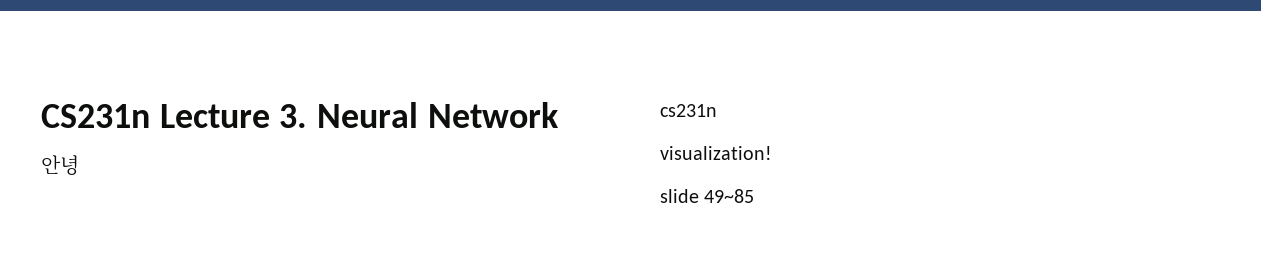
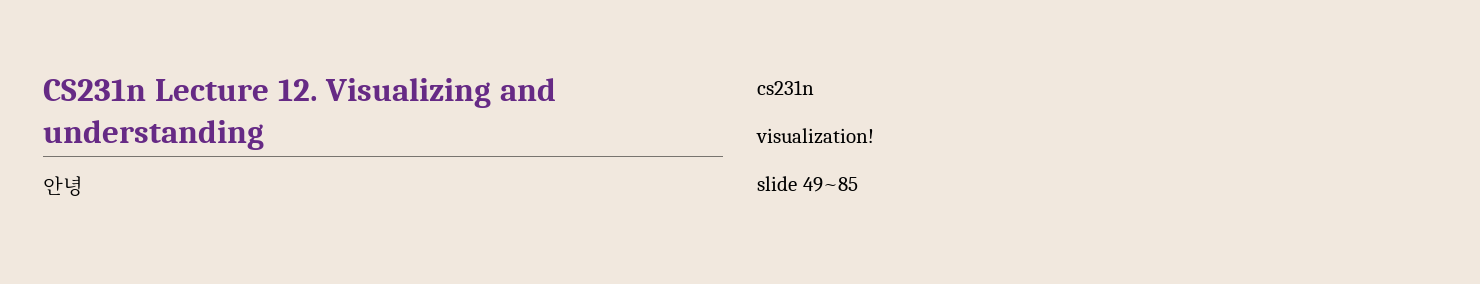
[279,102,559,128] 3. Neural Network -> [277,78,557,108] [43,120,264,150] 12. Visualizing and understanding

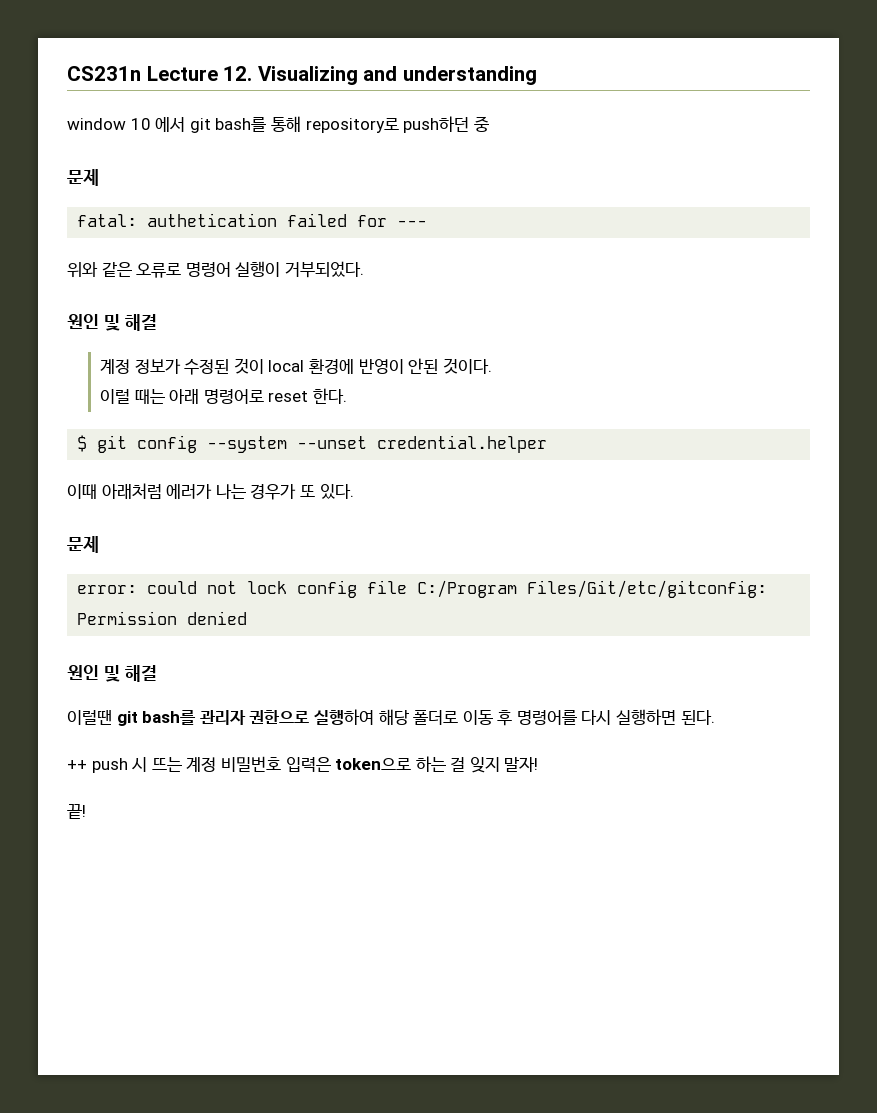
[43,176,83,196] [757,80,814,95] [756,128,874,144] [757,176,858,192] 안녕 // cs231n // visualization! // slide 49~85 -> [67,116,489,133] [67,169,99,186] [77,213,428,227] [67,261,364,278] [67,314,157,331] [100,358,492,375] [100,388,348,404] [77,435,548,453] [67,483,354,500] [67,536,99,553] [77,580,768,598] [77,611,248,625] [67,665,157,682] [67,709,715,726] [67,756,539,773] [67,804,86,819] window 10 에서 git bash를 통해 repository로 push하던 중 // 문제 // fatal: authetication failed for --- // 위와 같은 오류로 명령어 실행이 거부되었다. // 원인 및 해결 // 계정 정보가 수정된 것이 local 환경에 반영이 안된 것이다. // 이럴 때는 아래 명령어로 reset 한다. // $ git config --system --unset credential.helper // 이때 아래처럼 에러가 나는 경우가 또 있다. // 문제 // error: could not lock config file C:/Program Files/Git/etc/gitconfig: Permission denied // 원인 및 해결 // 이럴땐 git bash를 관리자 권한으로 실행하여 해당 폴더로 이동 후 명령어를 다시 실행하면 된다. // ++ push 시 뜨는 계정 비밀번호 입력은 token으로 하는 걸 잊지 말자! // 끝!

